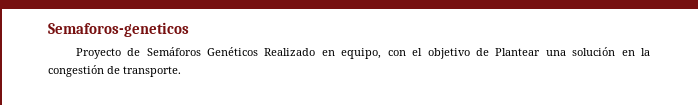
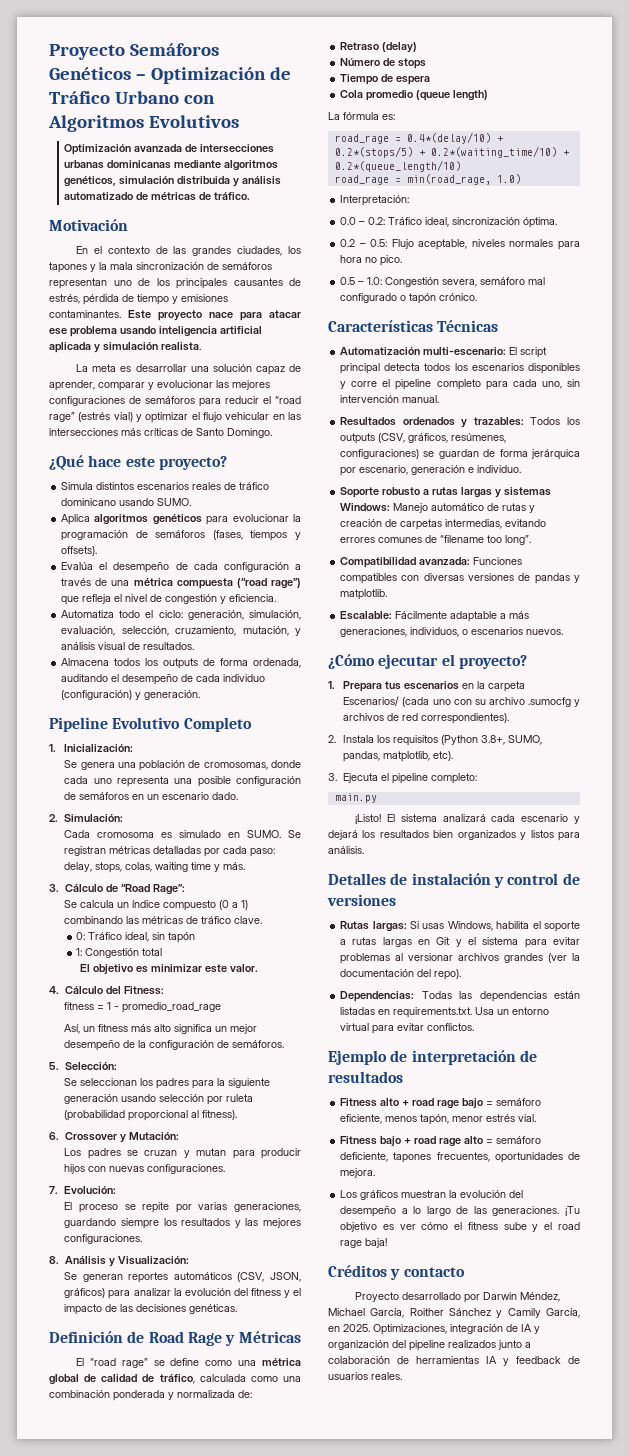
[48,22,189,37] [75,47,650,59] [48,65,181,77] Semaforos-geneticos // Proyecto de Semáforos Genéticos Realizado en equipo, con el objetivo de Plantear una solución en la congestión de transporte. -> [49,43,219,60] [49,67,291,84] [49,91,215,104] [48,115,239,132] [64,144,275,155] [64,160,279,171] [64,176,282,187] [64,192,251,201] [49,219,128,231] [76,246,301,256] [49,262,272,273] [49,278,301,289] [49,294,228,305] [49,310,301,321] [49,326,262,337] [49,342,201,353] [76,364,301,375] [49,380,270,391] [49,396,301,407] [49,412,301,423] [49,428,272,438] [49,455,227,470] [61,482,270,490] [61,498,192,506] [61,514,301,525] [61,530,301,541] [61,546,98,556] [61,561,301,573] [61,578,301,589] [61,594,277,605] [61,610,301,620] [61,626,301,636] [61,642,195,650] [61,658,302,669] [61,673,266,685] [61,690,201,700] [49,717,252,732] [49,744,134,752] [64,760,301,771] [64,776,301,787] [64,792,239,800] [49,814,124,822] [64,830,301,838] [64,846,276,857] [64,862,246,873] [49,884,185,895] [64,900,249,911] [64,916,263,924] [76,932,196,943] [76,948,163,958] [79,964,258,975] [49,986,164,995] [64,1002,222,1013] [64,1024,258,1034] [64,1039,285,1051] [49,1062,117,1070] [64,1078,271,1089] [64,1094,254,1105] [64,1110,238,1121] [49,1132,179,1143] [64,1148,301,1159] [64,1164,226,1174] [49,1186,117,1194] [64,1202,302,1213] [64,1218,302,1229] [64,1234,143,1244] [49,1256,189,1267] [64,1272,301,1283] [64,1288,301,1299] [64,1304,238,1315] [49,1331,301,1346] [76,1358,301,1368] [49,1374,301,1385] [49,1390,252,1401] [340,42,418,53] [340,58,427,69] [340,74,431,85] [340,90,489,101] [328,112,395,120] [334,132,503,144] [334,146,569,158] [334,160,461,172] [334,174,521,185] [340,195,410,206] [340,217,558,228] [340,239,580,250] [340,255,403,266] [340,277,546,287] [340,293,478,304] [328,320,499,332] [340,347,548,358] [340,363,580,374] [340,379,580,390] [340,395,440,403] [340,417,580,428] [340,433,507,444] [340,449,580,460] [340,465,522,476] [340,487,552,498] [340,503,536,513] [340,519,547,530] [340,535,532,545] [340,557,523,568] [340,573,580,584] [340,589,388,600] [340,611,530,622] [340,627,564,637] [328,654,527,669] [328,681,526,692] [343,696,580,707] [343,713,510,724] [328,735,543,746] [343,751,454,762] [328,773,478,784] [334,793,377,803] [355,814,580,825] [328,830,580,841] [328,846,364,854] [328,873,580,888] [327,894,396,906] [340,921,580,932] [340,937,580,948] [340,953,580,964] [340,969,462,980] [340,991,580,1002] [340,1007,550,1018] [340,1023,475,1034] [328,1050,537,1065] [328,1071,403,1083] [340,1098,542,1109] [340,1114,537,1125] [340,1136,542,1147] [340,1152,580,1163] [340,1168,376,1178] [340,1190,524,1200] [340,1205,580,1217] [340,1222,581,1232] [340,1238,388,1248] [328,1265,465,1280] [355,1292,561,1303] [328,1308,580,1318] [328,1324,540,1335] [328,1340,531,1351] [328,1356,580,1366] [328,1372,402,1380] Proyecto Semáforos Genéticos – Optimización de Tráfico Urbano con Algoritmos Evolutivos // Optimización avanzada de intersecciones urbanas dominicanas mediante algoritmos genéticos, simulación distribuida y análisis automatizado de métricas de tráfico. // Motivación // En el contexto de las grandes ciudades, los tapones y la mala sincronización de semáforos representan uno de los principales causantes de estrés, pérdida de tiempo y emisiones contaminantes. Este proyecto nace para atacar ese problema usando inteligencia artificial aplicada y simulación realista. // La meta es desarrollar una solución capaz de aprender, comparar y evolucionar las mejores configuraciones de semáforos para reducir el “road rage” (estrés vial) y optimizar el flujo vehicular en las intersecciones más críticas de Santo Domingo. // ¿Qué hace este proyecto? // Simula distintos escenarios reales de tráfico dominicano usando SUMO. // Aplica algoritmos genéticos para evolucionar la programación de semáforos (fases, tiempos y offsets). // Evalúa el desempeño de cada configuración a través de una métrica compuesta (“road rage”) que refleja el nivel de congestión y eficiencia. // Automatiza todo el ciclo: generación, simulación, evaluación, selección, cruzamiento, mutación, y análisis visual de resultados. // Almacena todos los outputs de forma ordenada, auditando el desempeño de cada individuo (configuración) y generación. // Pipeline Evolutivo Completo // 1. Inicialización: // Se genera una población de cromosomas, donde cada uno representa una posible configuración de semáforos en un escenario dado. // 2. Simulación: // Cada cromosoma es simulado en SUMO. Se registran métricas detalladas por cada paso: delay, stops, colas, waiting time y más. // 3. Cálculo de “Road Rage”: // Se calcula un índice compuesto (0 a 1) combinando las métricas de tráfico clave. // 0: Tráfico ideal, sin tapón // 1: Congestión total // El objetivo es minimizar este valor. // 4. Cálculo del Fitness: // fitness = 1 - promedio_road_rage // Así, un fitness más alto significa un mejor desempeño de la configuración de semáforos. // 5. Selección: // Se seleccionan los padres para la siguiente generación usando selección por ruleta (probabilidad proporcional al fitness). // 6. Crossover y Mutación: // Los padres se cruzan y mutan para producir hijos con nuevas configuraciones. // 7. Evolución: // El proceso se repite por varias generaciones, guardando siempre los resultados y las mejores configuraciones. // 8. Análisis y Visualización: // Se generan reportes automáticos (CSV, JSON, gráficos) para analizar la evolución del fitness y el impacto de las decisiones genéticas. // Definición de Road Rage y Métricas // El “road rage” se define como una métrica global de calidad de tráfico, calculada como una combinación ponderada y normalizada de: // Retraso (delay) // Número de stops // Tiempo de espera // Cola promedio (queue length) // La fórmula es: // road_rage = 0.4*(delay/10) + 0.2*(stops/5) + 0.2*(waiting_time/10) + 0.2*(queue_length/10) // road_rage = min(road_rage, 1.0) // Interpretación: // 0.0 – 0.2: Tráfico ideal, sincronización óptima. // 0.2 – 0.5: Flujo aceptable, niveles normales para hora no pico. // 0.5 – 1.0: Congestión severa, semáforo mal configurado o tapón crónico. // Características Técnicas // Automatización multi-escenario: El script principal detecta todos los escenarios disponibles y corre el pipeline completo para cada uno, sin intervención manual. // Resultados ordenados y trazables: Todos los outputs (CSV, gráficos, resúmenes, configuraciones) se guardan de forma jerárquica por escenario, generación e individuo. // Soporte robusto a rutas largas y sistemas Windows: Manejo automático de rutas y creación de carpetas intermedias, evitando errores comunes de “filename too long”. // Compatibilidad avanzada: Funciones compatibles con diversas versiones de pandas y matplotlib. // Escalable: Fácilmente adaptable a más generaciones, individuos, o escenarios nuevos. // ¿Cómo ejecutar el proyecto? // 1. Prepara tus escenarios en la carpeta Escenarios/ (cada uno con su archivo .sumocfg y archivos de red correspondientes). // 2. Instala los requisitos (Python 3.8+, SUMO, pandas, matplotlib, etc). // 3. Ejecuta el pipeline completo: // main.py // ¡Listo! El sistema analizará cada escenario y dejará los resultados bien organizados y listos para análisis. // Detalles de instalación y control de versiones // Rutas largas: Si usas Windows, habilita el soporte a rutas largas en Git y el sistema para evitar problemas al versionar archivos grandes (ver la documentación del repo). // Dependencias: Todas las dependencias están listadas en requirements.txt. Usa un entorno virtual para evitar conflictos. // Ejemplo de interpretación de resultados // Fitness alto + road rage bajo = semáforo eficiente, menos tapón, menor estrés vial. // Fitness bajo + road rage alto = semáforo deficiente, tapones frecuentes, oportunidades de mejora. // Los gráficos muestran la evolución del desempeño a lo largo de las generaciones. ¡Tu objetivo es ver cómo el fitness sube y el road rage baja! // Créditos y contacto // Proyecto desarrollado por Darwin Méndez, Michael García, Roither Sánchez y Camily García, en 2025. Optimizaciones, integración de IA y organización del pipeline realizados junto a colaboración de herramientas IA y feedback de usuarios reales.

